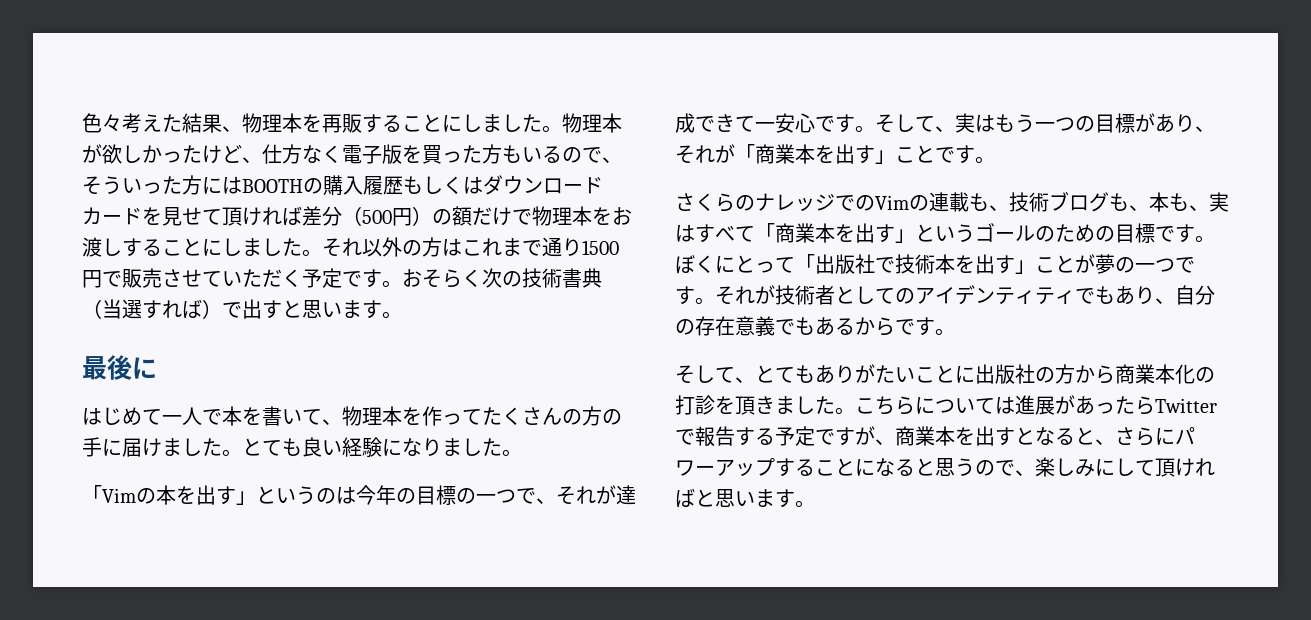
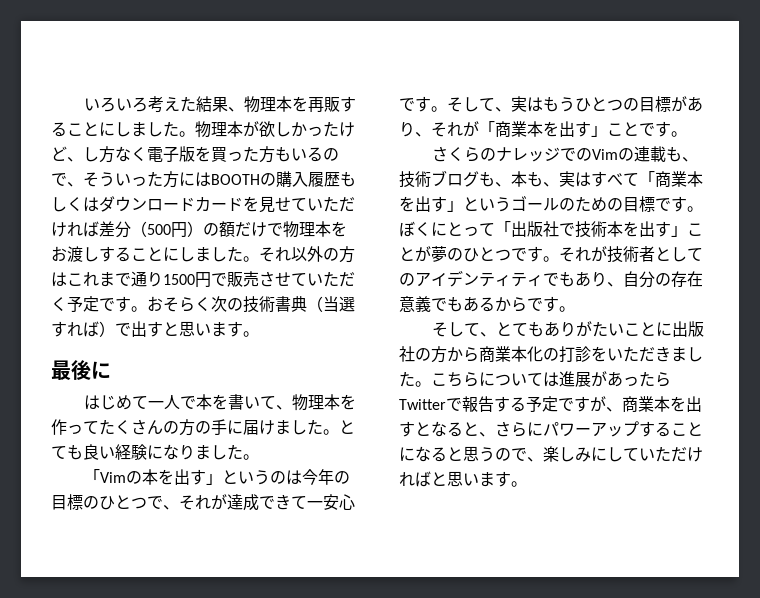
[82,113,122,133] 色々 -> [83,97,148,112] いろいろ
[262,144,282,164] 仕 -> [83,147,99,162] し
[222,207,242,226] 頂 -> [307,196,355,212] いただ
[476,494,496,503] 一 -> [99,495,131,510] ひと
[1035,122,1055,131] 一 -> [575,97,607,112] ひと
[1135,263,1155,272] 一 -> [463,247,495,262] ひと
[735,396,755,415] 頂 -> [607,346,655,362] いただ
[1155,458,1175,477] 頂 -> [639,446,687,462] いただ

